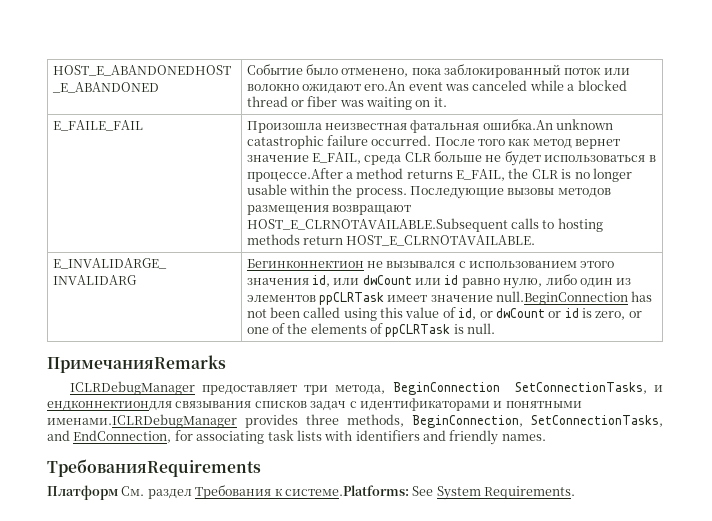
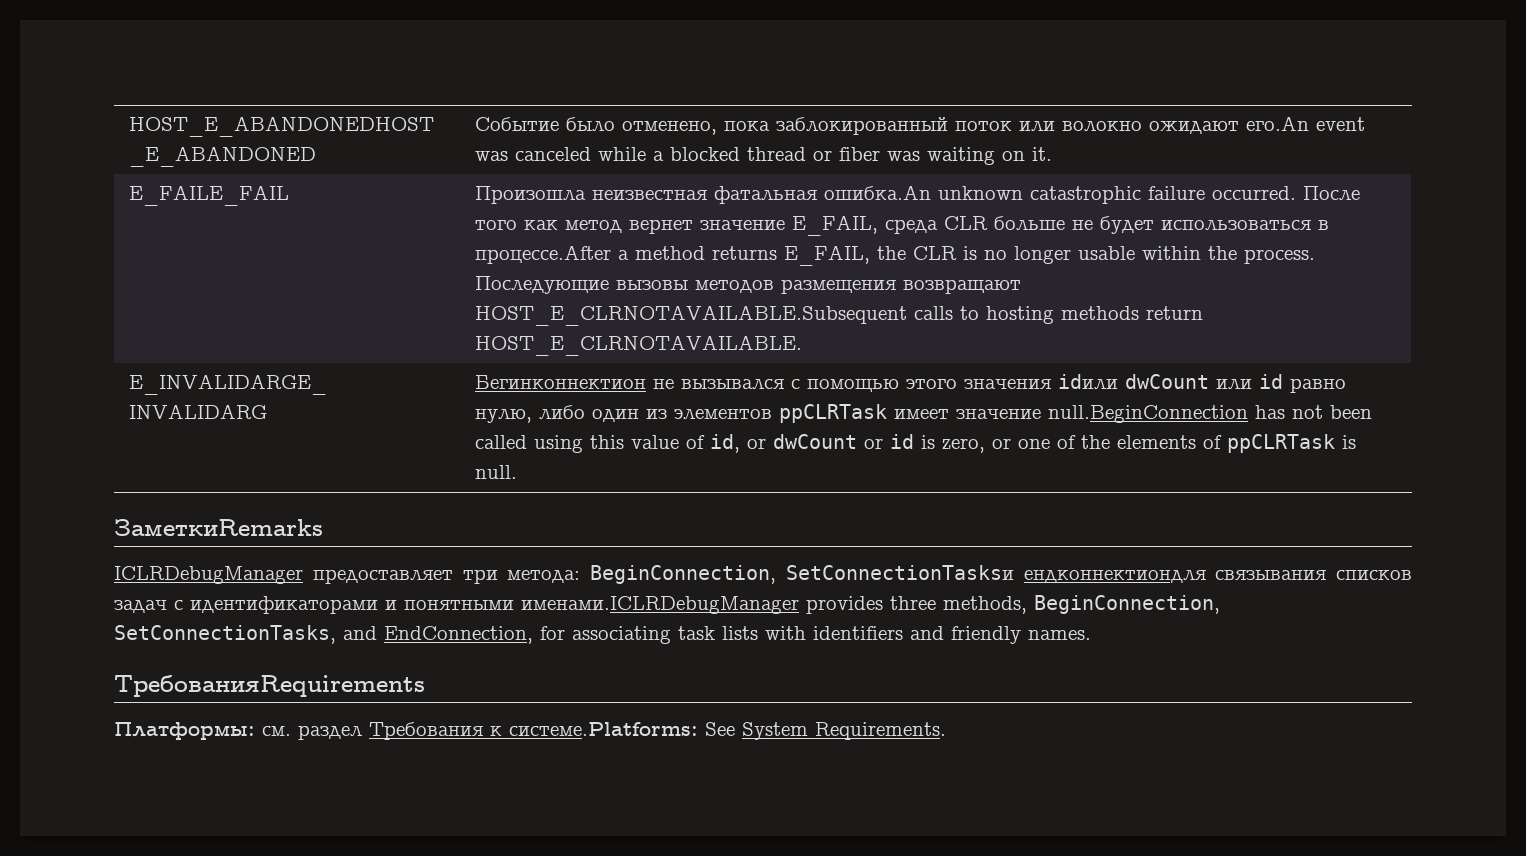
[469,261,578,268] использованием -> [806,379,899,392] помощью
[311,275,360,287] id, или -> [1057,374,1118,390] idили
[47,355,226,373] ПримечанияRemarks -> [114,519,323,536] ЗаметкиRemarks
[335,382,663,395] метода, BeginConnection SetConnectionTasks, и -> [507,565,1014,584] метода: BeginConnection, SetConnectionTasksи
[47,485,145,500] Платформ См. -> [114,722,291,740] Платформы: см.

